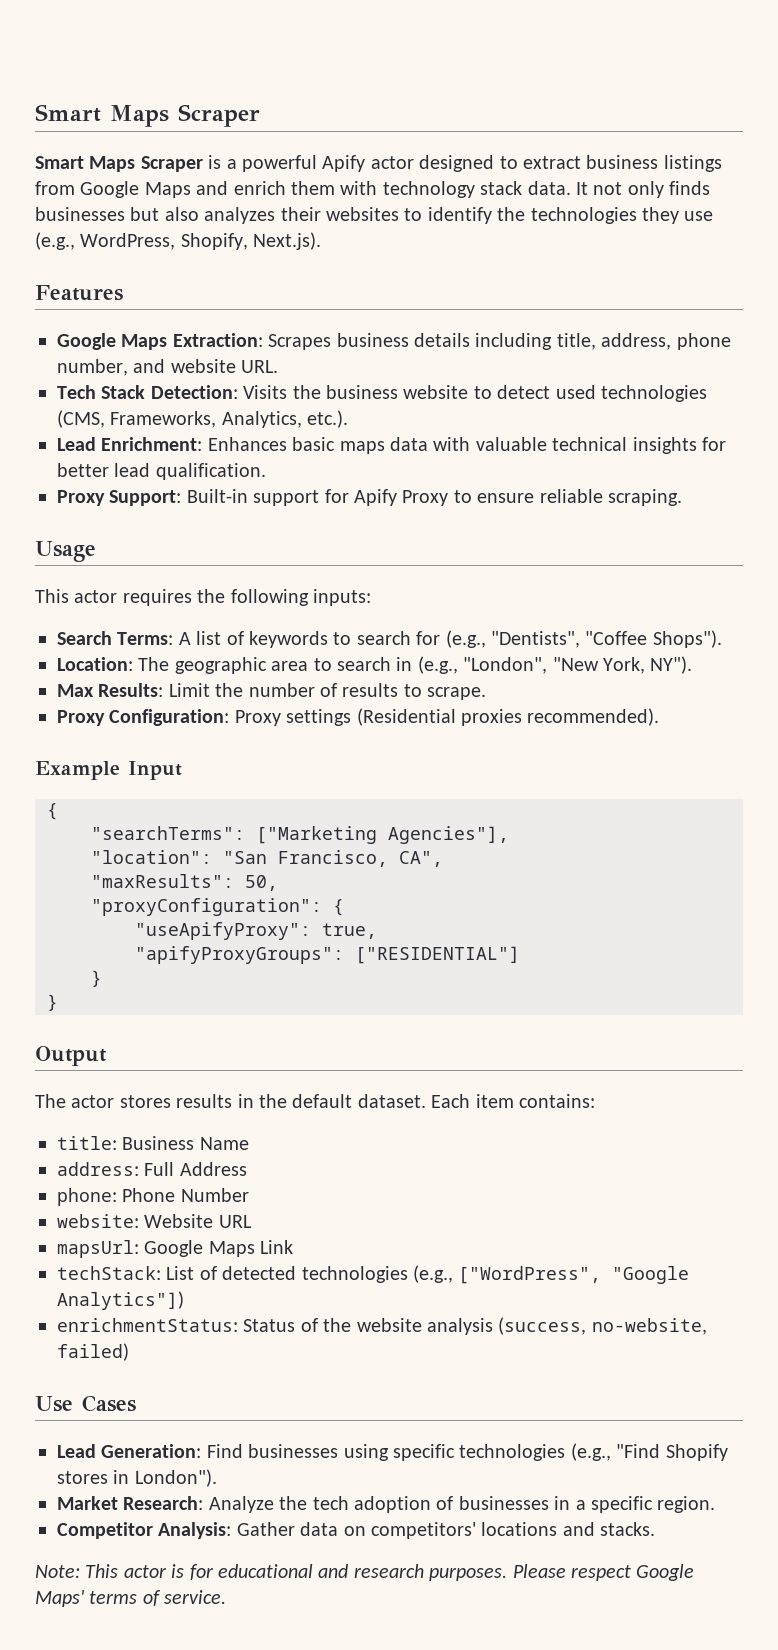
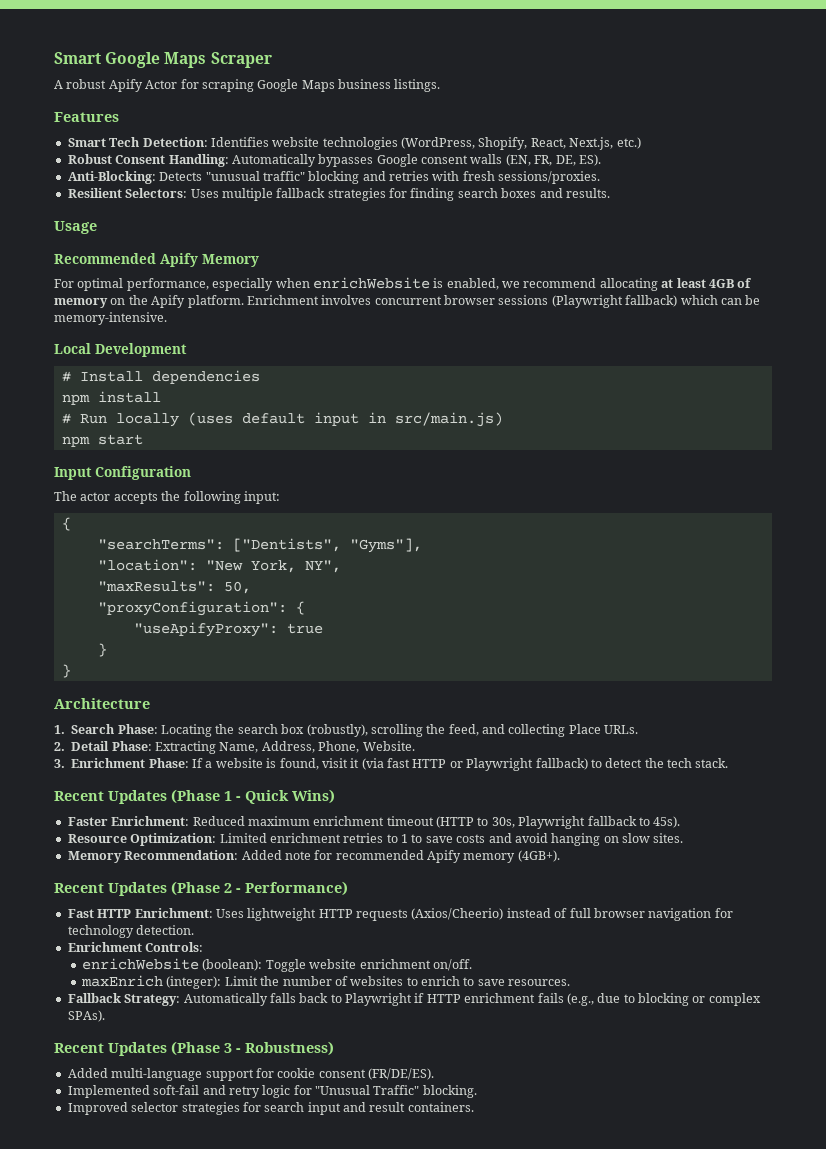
[35,104,101,122] Smart -> [54,52,161,68] Smart Google
[35,155,722,172] [35,181,711,198] [35,207,714,224] [35,232,322,250] [35,285,123,301] [57,333,731,350] [57,359,279,376] [57,385,707,402] [57,410,349,428] [57,437,726,454] [57,463,266,480] [57,489,682,506] [35,541,96,562] [35,589,371,606] [57,630,722,648] [57,656,693,674] [57,683,487,700] [57,708,660,726] [35,761,182,780] Smart Maps Scraper is a powerful Apify actor designed to extract business listings from Google Maps and enrich them with technology stack data. It not only finds businesses but also analyzes their websites to identify the technologies they use (e.g., WordPress, Shopify, Next.js). // Features // Google Maps Extraction: Scrapes business details including title, address, phone number, and website URL. // Tech Stack Detection: Visits the business website to detect used technologies (CMS, Frameworks, Analytics, etc.). // Lead Enrichment: Enhances basic maps data with valuable technical insights for better lead qualification. // Proxy Support: Built-in support for Apify Proxy to ensure reliable scraping. // Usage // This actor requires the following inputs: // Search Terms: A list of keywords to search for (e.g., "Dentists", "Coffee Shops"). // Location: The geographic area to search in (e.g., "London", "New York, NY"). // Max Results: Limit the number of results to scrape. // Proxy Configuration: Proxy settings (Residential proxies recommended). // Example Input -> [54,79,441,92] [54,112,119,122] [67,137,641,150] [67,154,601,167] [67,171,601,184] [67,188,610,201] [54,221,97,234] [54,253,259,267] [54,277,753,291] [54,295,761,308] [54,312,167,325] [54,343,187,357] [61,370,260,384] [61,391,161,405] [61,412,503,427] [61,434,143,447] [54,466,191,480] [54,491,280,504] A robust Apify Actor for scraping Google Maps business listings. // Features // Smart Tech Detection: Identifies website technologies (WordPress, Shopify, React, Next.js, etc.) // Robust Consent Handling: Automatically bypasses Google consent walls (EN, FR, DE, ES). // Anti-Blocking: Detects "unusual traffic" blocking and retries with fresh sessions/proxies. // Resilient Selectors: Uses multiple fallback strategies for finding search boxes and results. // Usage // Recommended Apify Memory // For optimal performance, especially when enrichWebsite is enabled, we recommend allocating at least 4GB of memory on the Apify platform. Enrichment involves concurrent browser sessions (Playwright fallback) which can be memory-intensive. // Local Development // # Install dependencies // npm install // # Run locally (uses default input in src/main.js) // npm start // Input Configuration // The actor accepts the following input:
[256,826,509,844] ["Marketing Agencies"], -> [232,538,422,553] ["Dentists", "Gyms"],
[223,850,443,867] "San Francisco, CA", -> [205,560,341,573] "New York, NY",
[322,923,377,939] [135,946,520,964] true, // "apifyProxyGroups": ["RESIDENTIAL"] -> [286,623,323,634] true
[35,1046,107,1066] [35,1094,595,1108] [57,1136,249,1150] [57,1162,247,1176] [57,1188,249,1206] [57,1214,252,1228] [57,1240,294,1258] [57,1265,690,1284] [57,1291,184,1310] [57,1317,707,1335] [57,1343,129,1361] [35,1395,136,1412] [57,1443,728,1461] [57,1469,217,1487] [57,1496,716,1513] [57,1522,656,1539] [35,1564,695,1581] [35,1590,227,1607] Output // The actor stores results in the default dataset. Each item contains: // title: Business Name // address: Full Address // phone: Phone Number // website: Website URL // mapsUrl: Google Maps Link // techStack: List of detected technologies (e.g., ["WordPress", "Google Analytics"]) // enrichmentStatus: Status of the website analysis (success, no-website, failed) // Use Cases // Lead Generation: Find businesses using specific technologies (e.g., "Find Shopify stores in London"). // Market Research: Analyze the tech adoption of businesses in a specific region. // Competitor Analysis: Gather data on competitors' locations and stacks. // Note: This actor is for educational and research purposes. Please respect Google Maps' terms of service. -> [54,698,150,709] [54,724,639,737] [54,741,415,754] [54,758,729,771] [54,789,335,804] [67,816,681,829] [67,833,684,846] [67,850,560,863] [54,881,348,896] [67,908,733,921] [67,925,195,938] [67,942,204,952] [82,958,472,972] [81,975,571,989] [67,993,761,1006] [67,1010,105,1022] [54,1041,334,1056] [67,1068,434,1081] [67,1085,477,1098] [67,1102,474,1115] Architecture // 1. Search Phase: Locating the search box (robustly), scrolling the feed, and collecting Place URLs. // 2. Detail Phase: Extracting Name, Address, Phone, Website. // 3. Enrichment Phase: If a website is found, visit it (via fast HTTP or Playwright fallback) to detect the tech stack. // Recent Updates (Phase 1 - Quick Wins) // Faster Enrichment: Reduced maximum enrichment timeout (HTTP to 30s, Playwright fallback to 45s). // Resource Optimization: Limited enrichment retries to 1 to save costs and avoid hanging on slow sites. // Memory Recommendation: Added note for recommended Apify memory (4GB+). // Recent Updates (Phase 2 - Performance) // Fast HTTP Enrichment: Uses lightweight HTTP requests (Axios/Cheerio) instead of full browser navigation for technology detection. // Enrichment Controls: // enrichWebsite (boolean): Toggle website enrichment on/off. // maxEnrich (integer): Limit the number of websites to enrich to save resources. // Fallback Strategy: Automatically falls back to Playwright if HTTP enrichment fails (e.g., due to blocking or complex SPAs). // Recent Updates (Phase 3 - Robustness) // Added multi-language support for cookie consent (FR/DE/ES). // Implemented soft-fail and retry logic for "Unusual Traffic" blocking. // Improved selector strategies for search input and result containers.

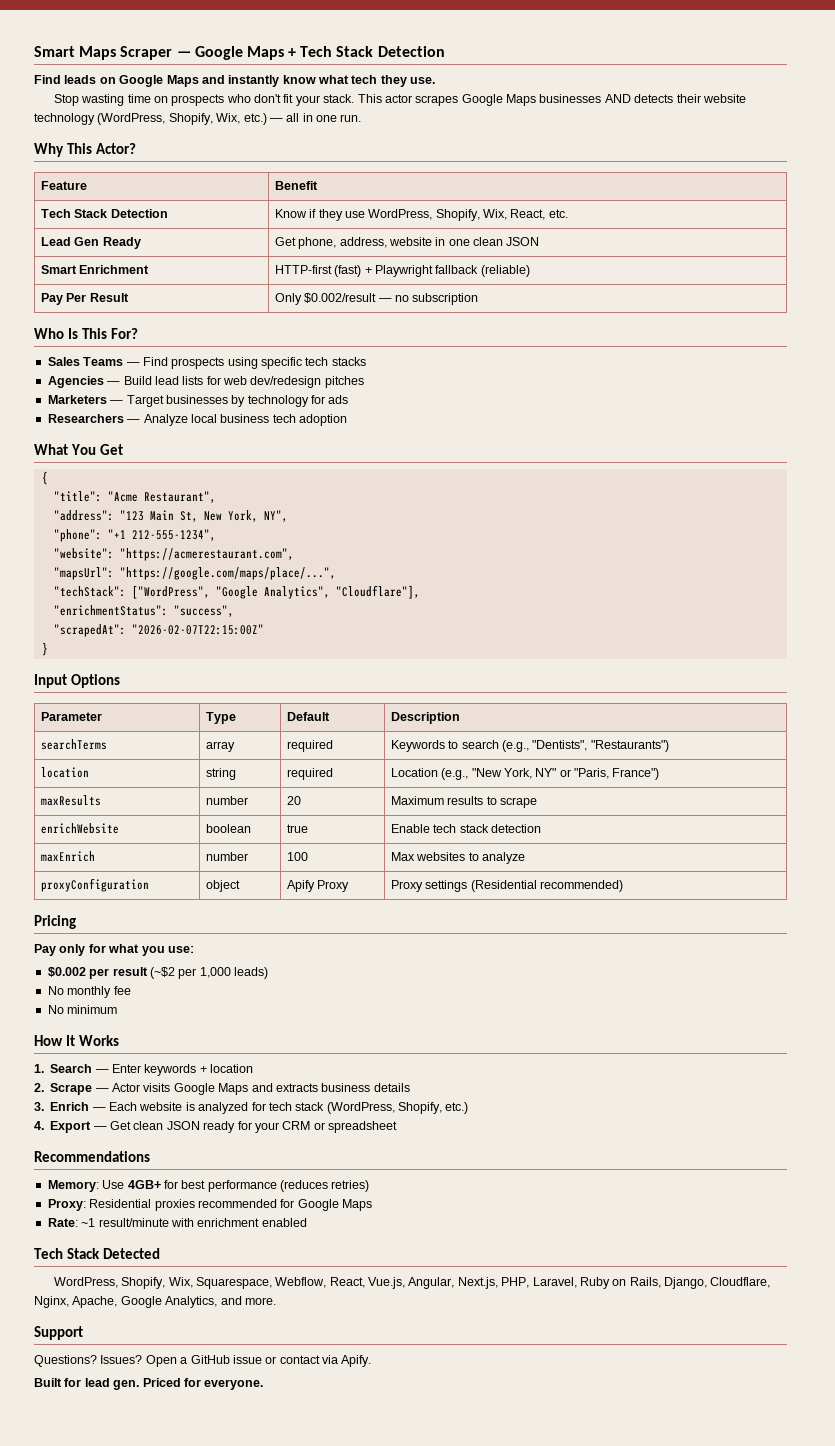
[54,52,272,68] [54,79,441,92] [54,112,119,122] [67,137,641,150] [67,154,601,167] [67,171,601,184] [67,188,610,201] [54,221,97,234] [54,253,259,267] [54,277,753,291] [54,295,761,308] [54,312,167,325] [54,343,187,357] [61,370,260,384] [61,391,161,405] [61,412,503,427] [61,434,143,447] [54,466,191,480] [54,491,280,504] [61,517,71,531] [97,538,422,553] [97,559,341,573] [97,581,251,594] [97,601,305,616] [133,622,323,637] [97,643,107,657] [61,664,71,678] [54,698,150,709] [54,724,639,737] [54,741,415,754] [54,758,729,771] [54,789,335,804] [67,816,681,829] [67,833,684,846] [67,850,560,863] [54,881,348,896] [67,908,733,921] [67,925,195,938] [67,942,204,952] [82,958,472,972] [81,975,571,989] [67,993,761,1006] [67,1010,105,1022] [54,1041,334,1056] [67,1068,434,1081] [67,1085,477,1098] [67,1102,474,1115] Smart Google Maps Scraper // A robust Apify Actor for scraping Google Maps business listings. // Features // Smart Tech Detection: Identifies website technologies (WordPress, Shopify, React, Next.js, etc.) // Robust Consent Handling: Automatically bypasses Google consent walls (EN, FR, DE, ES). // Anti-Blocking: Detects "unusual traffic" blocking and retries with fresh sessions/proxies. // Resilient Selectors: Uses multiple fallback strategies for finding search boxes and results. // Usage // Recommended Apify Memory // For optimal performance, especially when enrichWebsite is enabled, we recommend allocating at least 4GB of memory on the Apify platform. Enrichment involves concurrent browser sessions (Playwright fallback) which can be memory-intensive. // Local Development // # Install dependencies // npm install // # Run locally (uses default input in src/main.js) // npm start // Input Configuration // The actor accepts the following input: // { // "searchTerms": ["Dentists", "Gyms"], // "location": "New York, NY", // "maxResults": 50, // "proxyConfiguration": { // "useApifyProxy": true // } // } // Architecture // 1. Search Phase: Locating the search box (robustly), scrolling the feed, and collecting Place URLs. // 2. Detail Phase: Extracting Name, Address, Phone, Website. // 3. Enrichment Phase: If a website is found, visit it (via fast HTTP or Playwright fallback) to detect the tech stack. // Recent Updates (Phase 1 - Quick Wins) // Faster Enrichment: Reduced maximum enrichment timeout (HTTP to 30s, Playwright fallback to 45s). // Resource Optimization: Limited enrichment retries to 1 to save costs and avoid hanging on slow sites. // Memory Recommendation: Added note for recommended Apify memory (4GB+). // Recent Updates (Phase 2 - Performance) // Fast HTTP Enrichment: Uses lightweight HTTP requests (Axios/Cheerio) instead of full browser navigation for technology detection. // Enrichment Controls: // enrichWebsite (boolean): Toggle website enrichment on/off. // maxEnrich (integer): Limit the number of websites to enrich to save resources. // Fallback Strategy: Automatically falls back to Playwright if HTTP enrichment fails (e.g., due to blocking or complex SPAs). // Recent Updates (Phase 3 - Robustness) // Added multi-language support for cookie consent (FR/DE/ES). // Implemented soft-fail and retry logic for "Unusual Traffic" blocking. // Improved selector strategies for search input and result containers. -> [34,46,445,60] [34,75,436,87] [53,94,746,106] [34,113,362,125] [34,143,136,157] [40,181,87,190] [274,181,318,190] [40,209,168,218] [274,209,568,221] [40,237,141,249] [274,237,540,249] [40,265,150,274] [274,265,530,277] [40,293,129,305] [274,293,479,305] [34,328,138,339] [47,357,366,369] [47,376,364,388] [47,395,349,407] [47,414,347,426] [34,444,123,455] [41,471,48,485] [53,491,216,503] [53,510,288,522] [53,529,216,542] [53,548,294,561] [53,567,336,580] [53,585,420,599] [53,605,234,617] [53,624,264,637] [41,642,48,656] [34,674,120,688] [40,712,102,721] [205,712,236,724] [286,712,330,721] [390,712,460,724] [40,739,107,750] [205,741,235,752] [286,740,333,752] [390,740,669,752] [40,767,89,778] [205,768,236,780] [286,768,333,780] [390,768,660,780] [40,795,101,806] [205,796,248,805] [286,796,301,805] [390,796,537,808] [40,823,119,834] [205,824,251,833] [286,824,308,833] [390,824,541,833] [40,851,95,862] [205,852,248,861] [286,852,308,861] [390,852,525,864] [40,878,149,892] [205,880,240,892] [286,880,350,892] [390,880,623,892] [34,915,76,929] [34,944,194,956] [47,967,268,979] [47,986,131,998] [47,1005,118,1014] [34,1035,119,1046] [34,1064,254,1076] [34,1083,410,1095] [34,1102,469,1114] [34,1121,397,1133] [34,1151,150,1162] [47,1180,370,1192] [47,1199,372,1211] [47,1218,307,1227] [34,1248,160,1259] [53,1277,771,1289] [34,1296,276,1308] [34,1326,83,1340] [34,1355,372,1367] [34,1378,264,1390] Smart Maps Scraper — Google Maps + Tech Stack Detection // Find leads on Google Maps and instantly know what tech they use. // Stop wasting time on prospects who don't fit your stack. This actor scrapes Google Maps businesses AND detects their website technology (WordPress, Shopify, Wix, etc.) — all in one run. // Why This Actor? // Feature | Benefit // Tech Stack Detection | Know if they use WordPress, Shopify, Wix, React, etc. // Lead Gen Ready | Get phone, address, website in one clean JSON // Smart Enrichment | HTTP-first (fast) + Playwright fallback (reliable) // Pay Per Result | Only $0.002/result — no subscription // Who Is This For? // Sales Teams — Find prospects using specific tech stacks // Agencies — Build lead lists for web dev/redesign pitches // Marketers — Target businesses by technology for ads // Researchers — Analyze local business tech adoption // What You Get // { // "title": "Acme Restaurant", // "address": "123 Main St, New York, NY", // "phone": "+1 212-555-1234", // "website": "https://acmerestaurant.com", // "mapsUrl": "https://google.com/maps/place/...", // "techStack": ["WordPress", "Google Analytics", "Cloudflare"], // "enrichmentStatus": "success", // "scrapedAt": "2026-02-07T22:15:00Z" // } // Input Options // Parameter | Type | Default | Description // searchTerms | array | required | Keywords to search (e.g., "Dentists", "Restaurants") // location | string | required | Location (e.g., "New York, NY" or "Paris, France") // maxResults | number | 20 | Maximum results to scrape // enrichWebsite | boolean | true | Enable tech stack detection // maxEnrich | number | 100 | Max websites to analyze // proxyConfiguration | object | Apify Proxy | Proxy settings (Residential recommended) // Pricing // Pay only for what you use: // $0.002 per result (~$2 per 1,000 leads) // No monthly fee // No minimum // How It Works // 1. Search — Enter keywords + location // 2. Scrape — Actor visits Google Maps and extracts business details // 3. Enrich — Each website is analyzed for tech stack (WordPress, Shopify, etc.) // 4. Export — Get clean JSON ready for your CRM or spreadsheet // Recommendations // Memory: Use 4GB+ for best performance (reduces retries) // Proxy: Residential proxies recommended for Google Maps // Rate: ~1 result/minute with enrichment enabled // Tech Stack Detected // WordPress, Shopify, Wix, Squarespace, Webflow, React, Vue.js, Angular, Next.js, PHP, Laravel, Ruby on Rails, Django, Cloudflare, Nginx, Apache, Google Analytics, and more. // Support // Questions? Issues? Open a GitHub issue or contact via Apify. // Built for lead gen. Priced for everyone.

